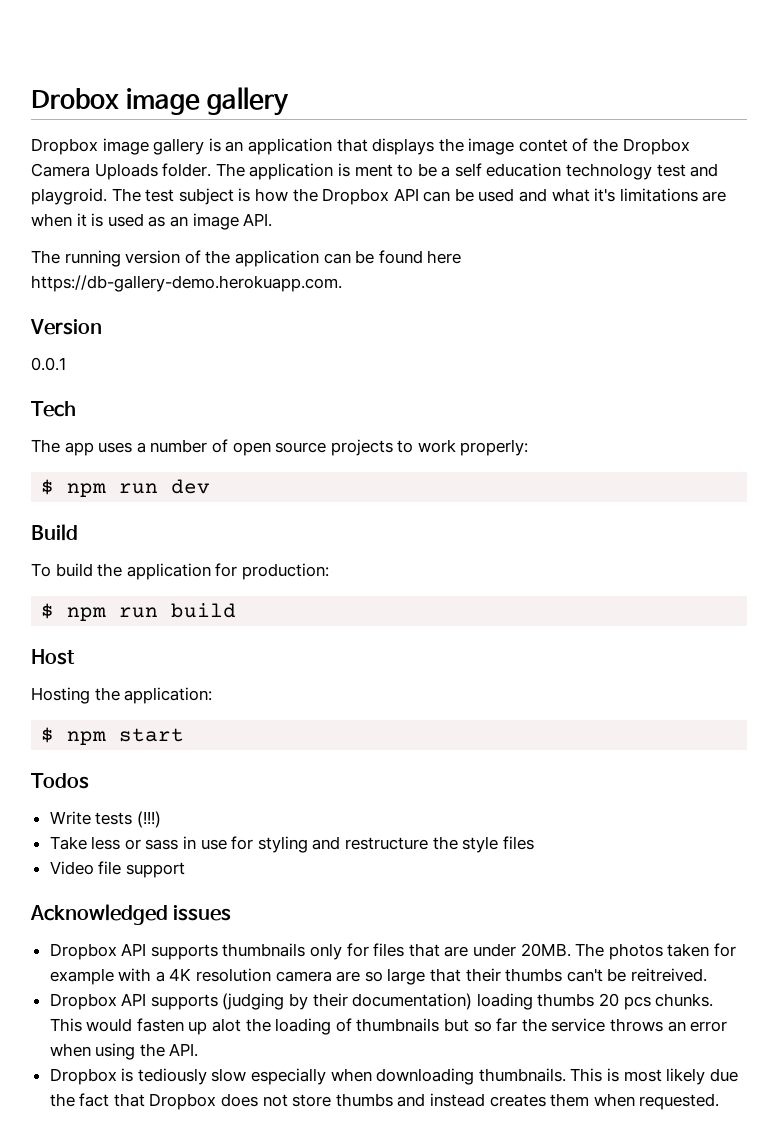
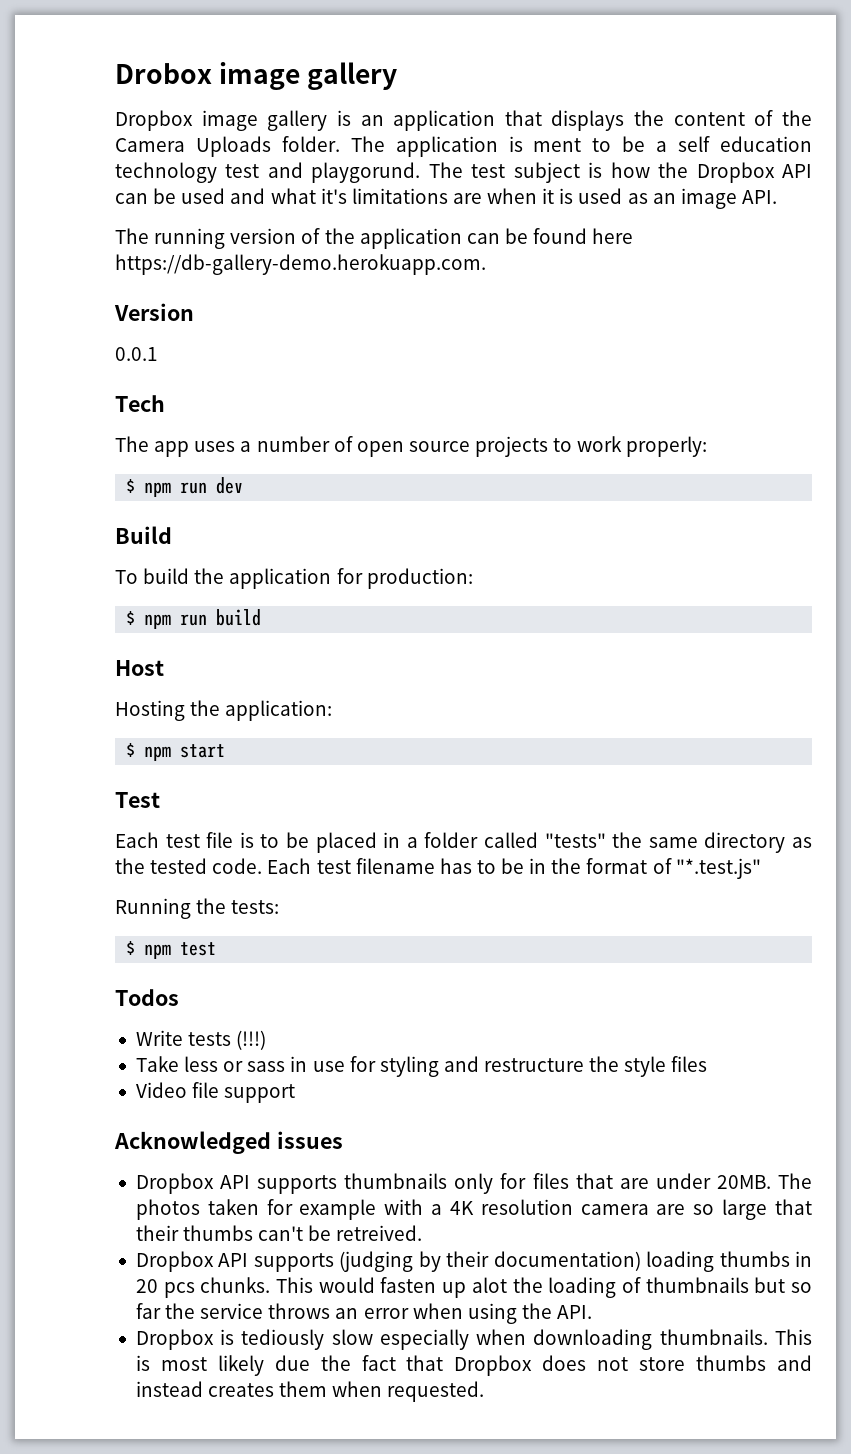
[468,138,690,155] image contet of the Dropbox -> [673,110,812,126] content of the
[31,188,107,205] playgroid. -> [311,162,421,183] playgorund.
(185, 735) none -> [115,792,160,808] [115,832,813,853] [115,858,761,879] [115,898,280,919] [126,941,217,959] // Test // Each test file is to be placed in a folder called "tests" the same directory as the tested code. Each test filename has to be in the format of "*.test.js" // Running the tests: // $ npm test
[630,968,707,982] reitreived. -> [336,1225,423,1241] retreived.
(595, 1000) none -> [795,1251,812,1267] in

